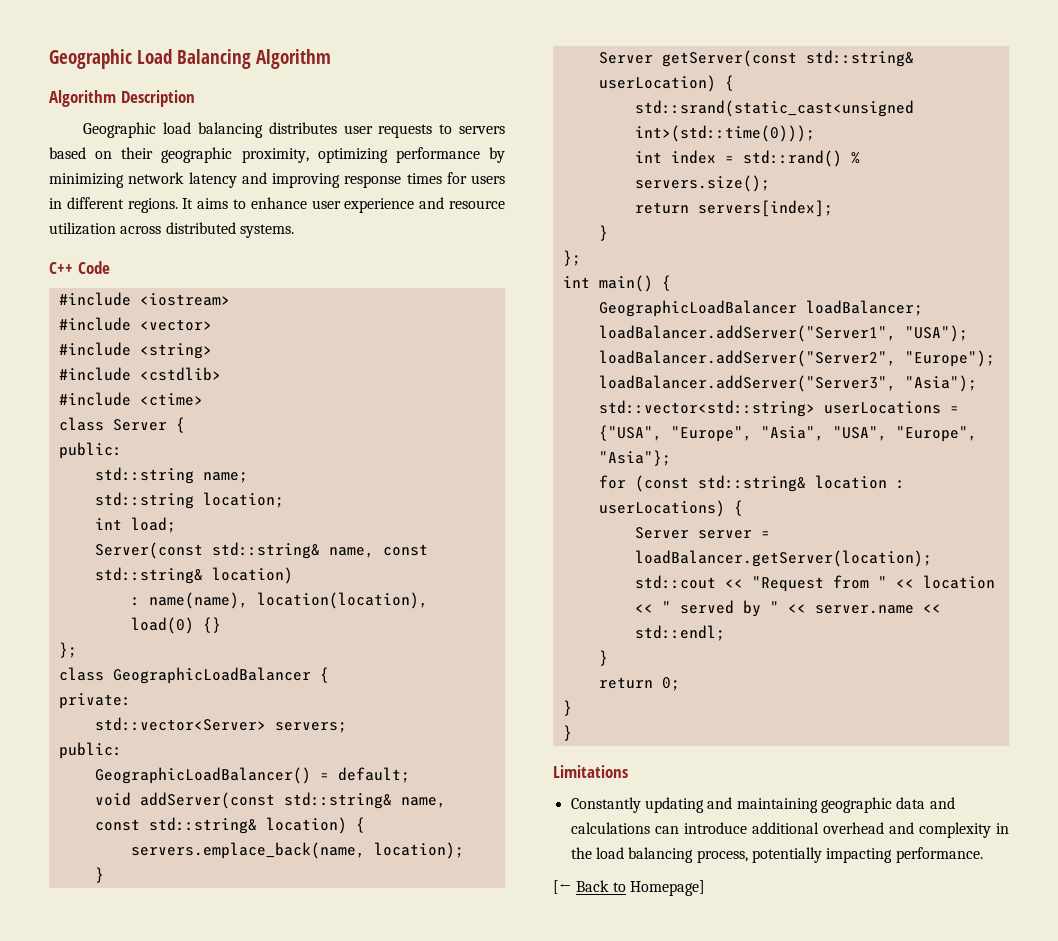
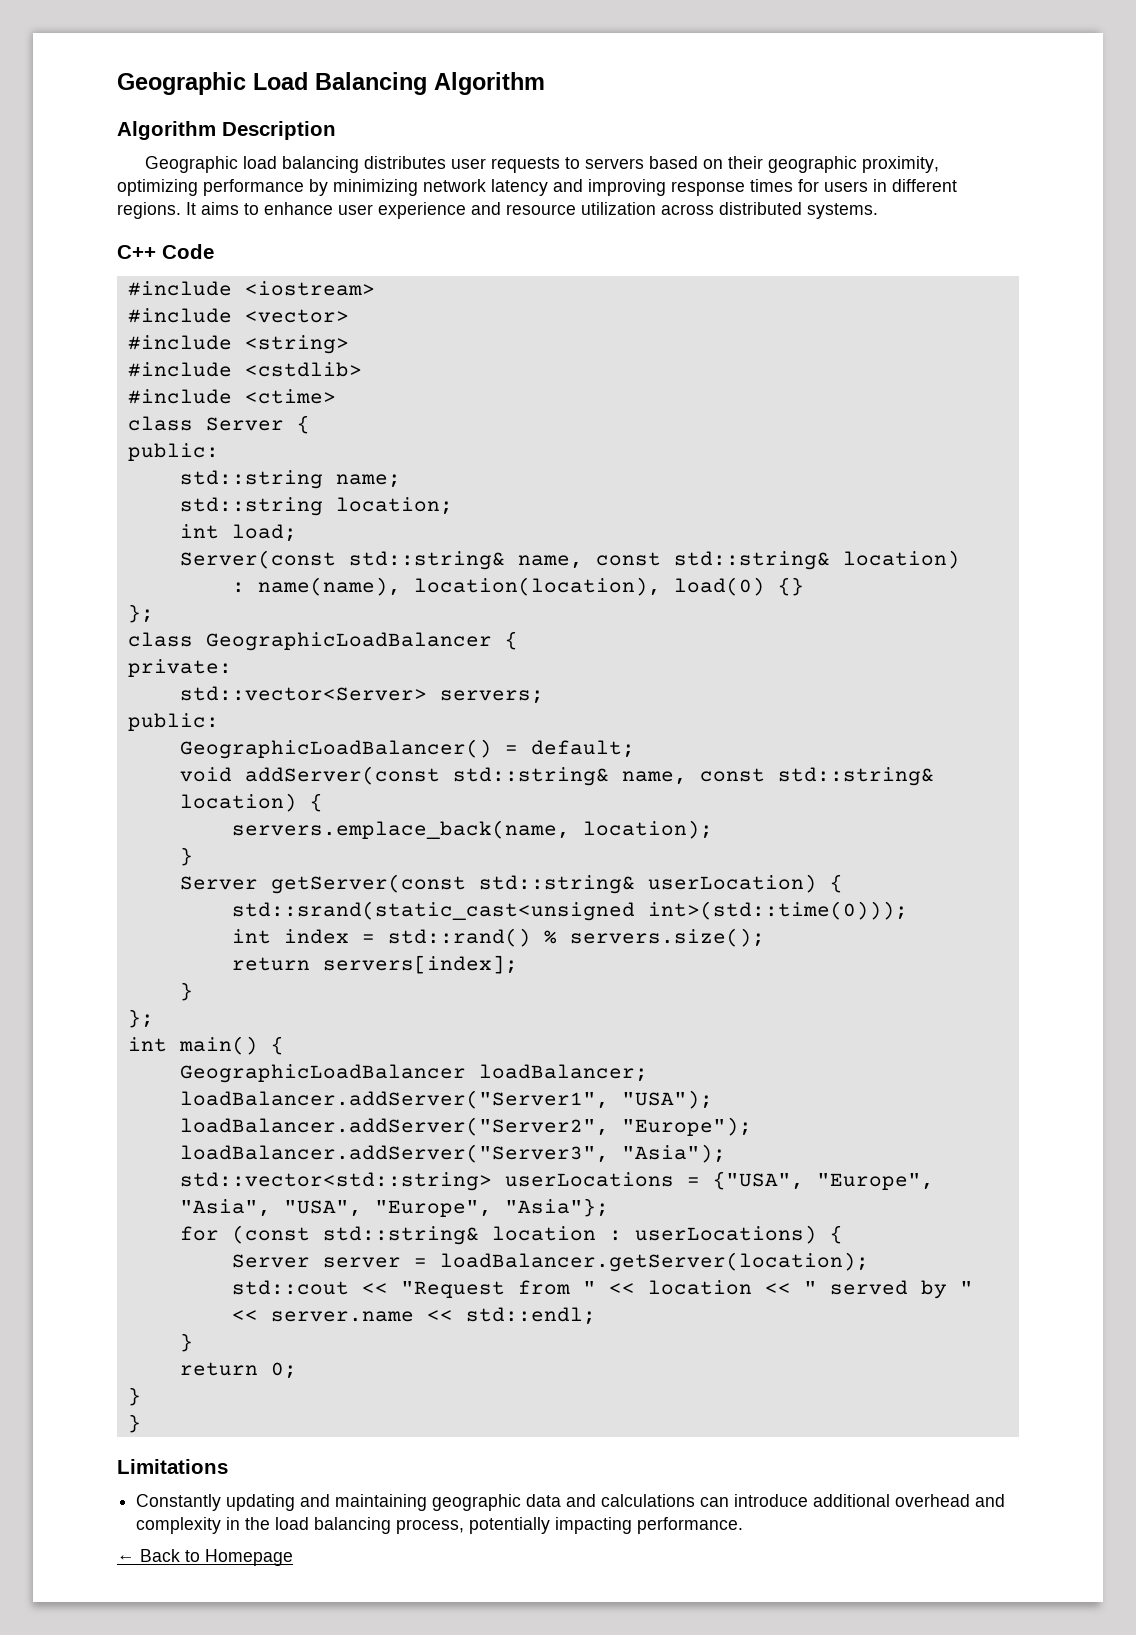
[553,880,572,894] [← -> [117,1555,135,1562] ←
[629,880,705,896] Homepage] -> [205,1549,293,1566] Homepage

